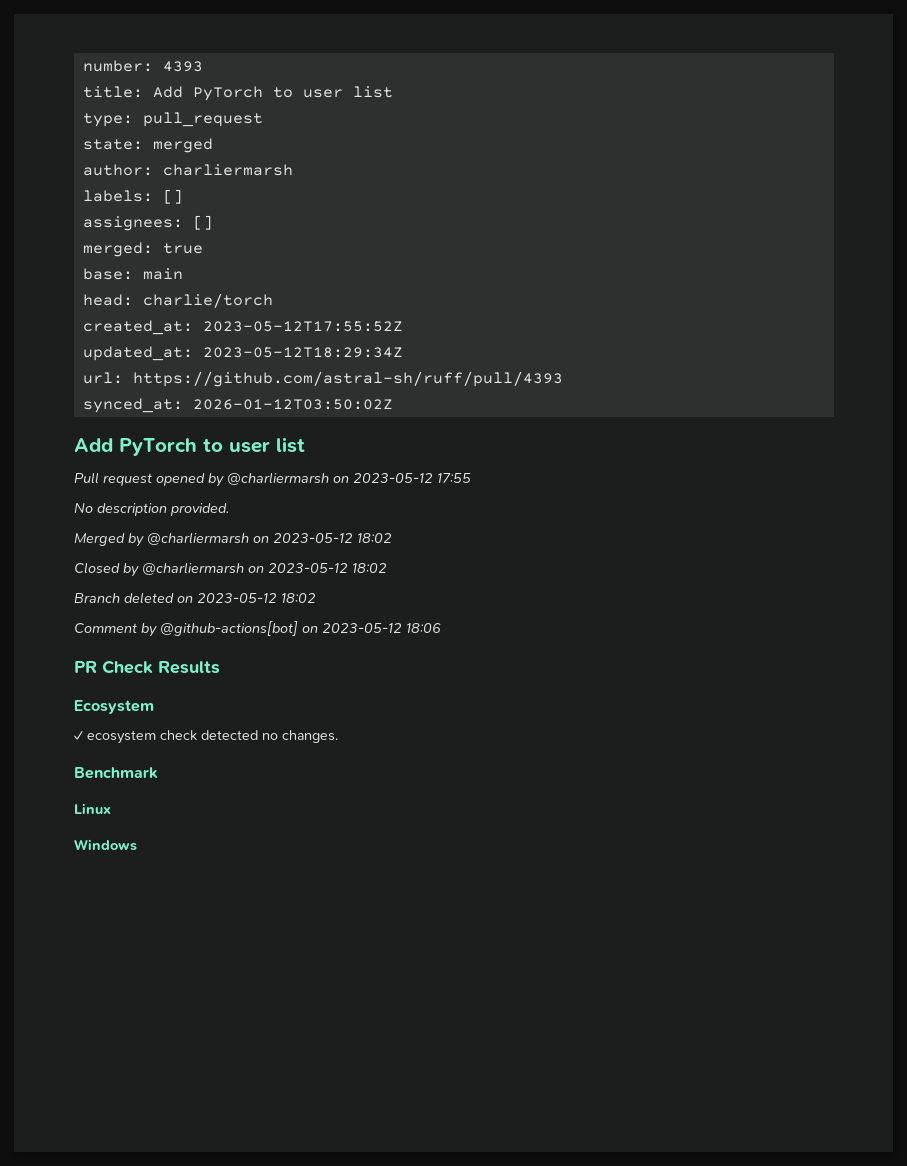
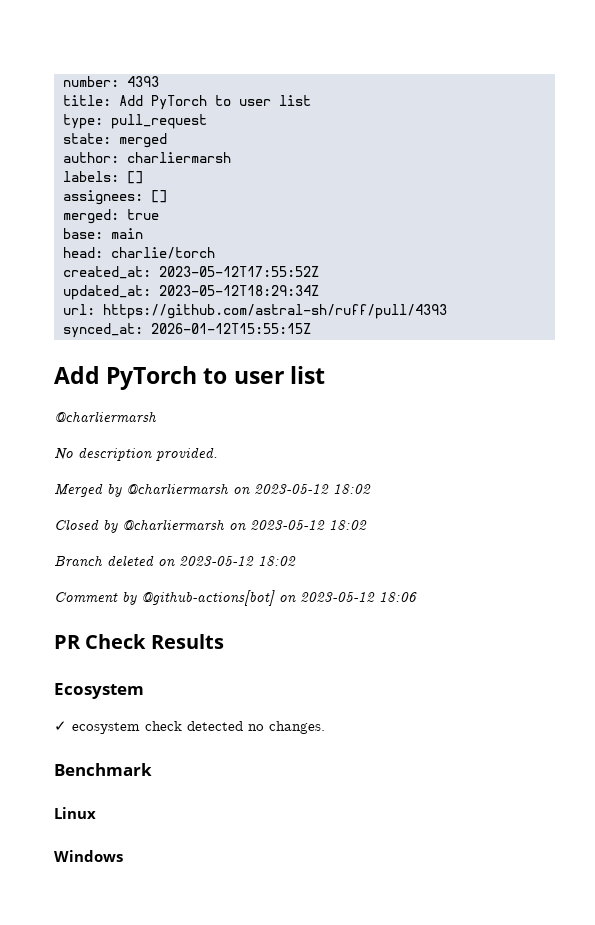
[192,399,393,410] [74,437,305,456] [74,472,471,487] 2026-01-12T03:50:02Z // Add PyTorch to user list // Pull request opened by @charliermarsh on 2023-05-12 17:55 -> [151,323,311,334] [54,366,325,390] [54,411,157,423] 2026-01-12T15:55:15Z // Add PyTorch to user list // @charliermarsh

